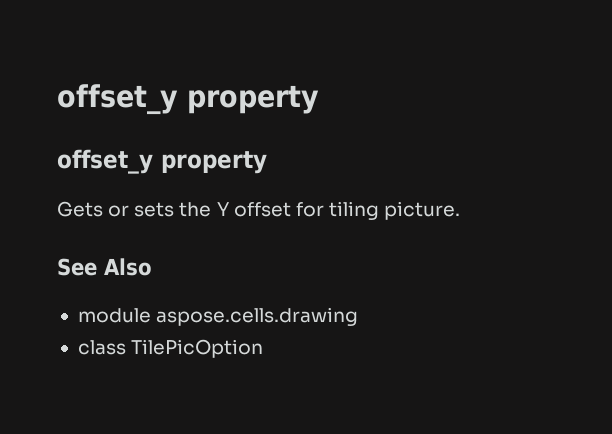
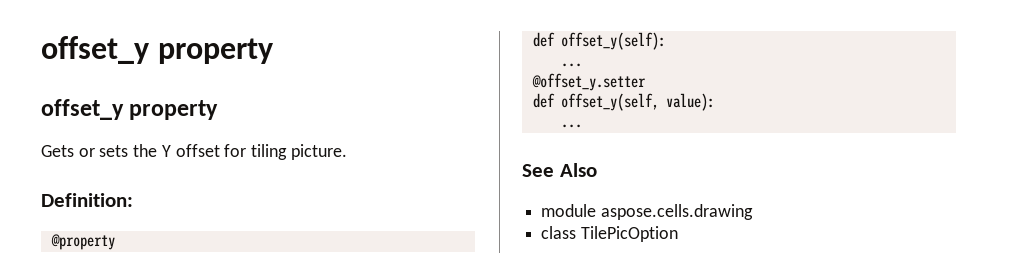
(461, 210) none -> [41,193,133,207] [50,234,115,250] [532,32,666,50] [560,63,582,67] [531,73,646,91] [532,93,715,111] [560,124,582,128] // Definition: // @property // def offset_y(self): // ... // @offset_y.setter // def offset_y(self, value): // ...

